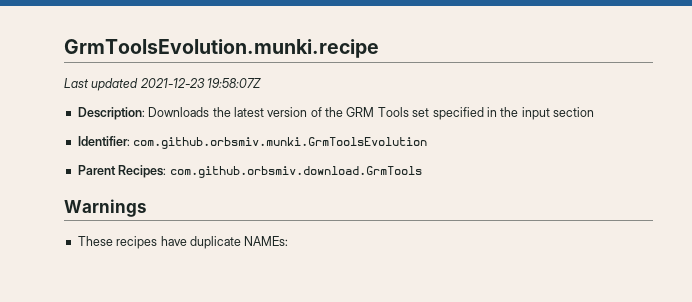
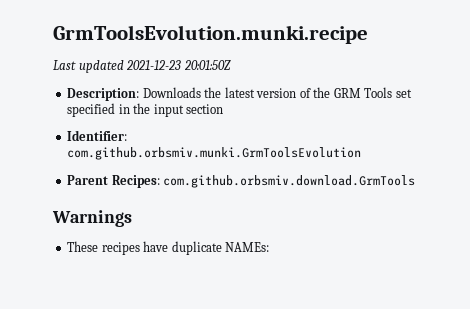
[207,78,262,88] 19:58:07Z -> [183,60,231,70] 20:01:50Z

